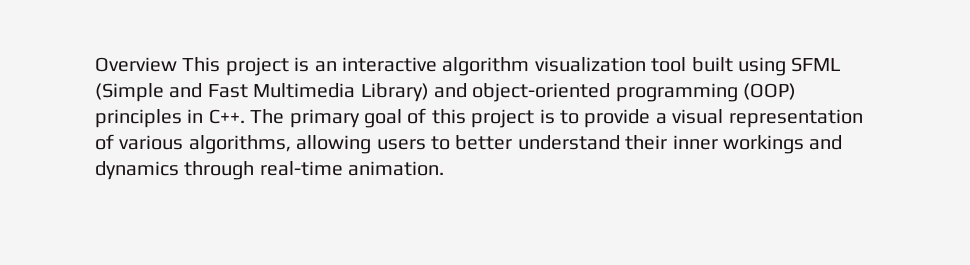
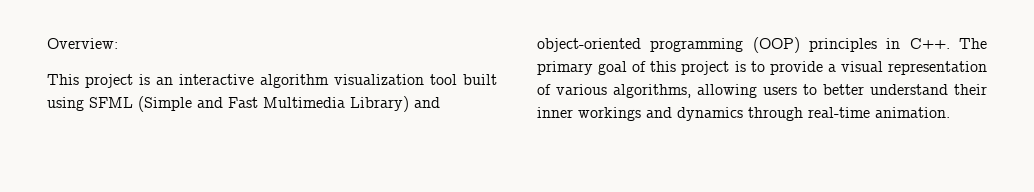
[95,57,177,72] Overview -> [47,38,118,49] Overview: //

